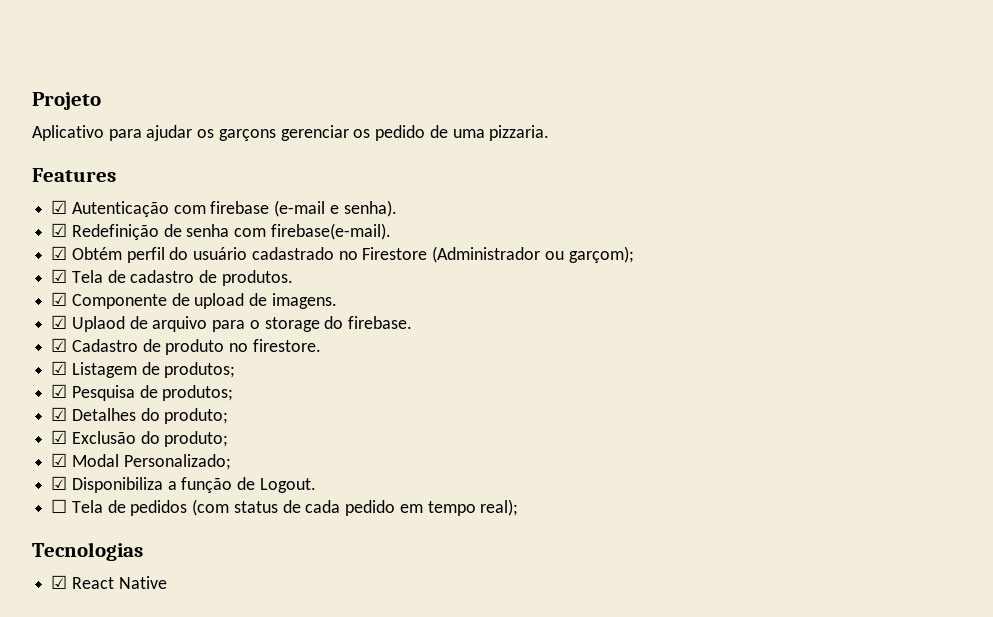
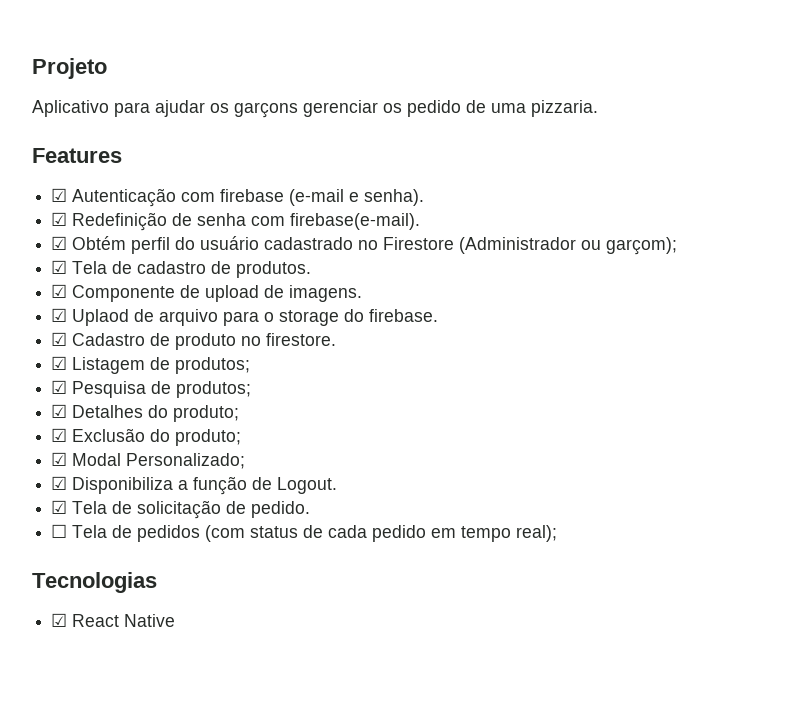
(316, 485) none -> [51,500,311,519] // ☑ Tela de solicitação de pedido.

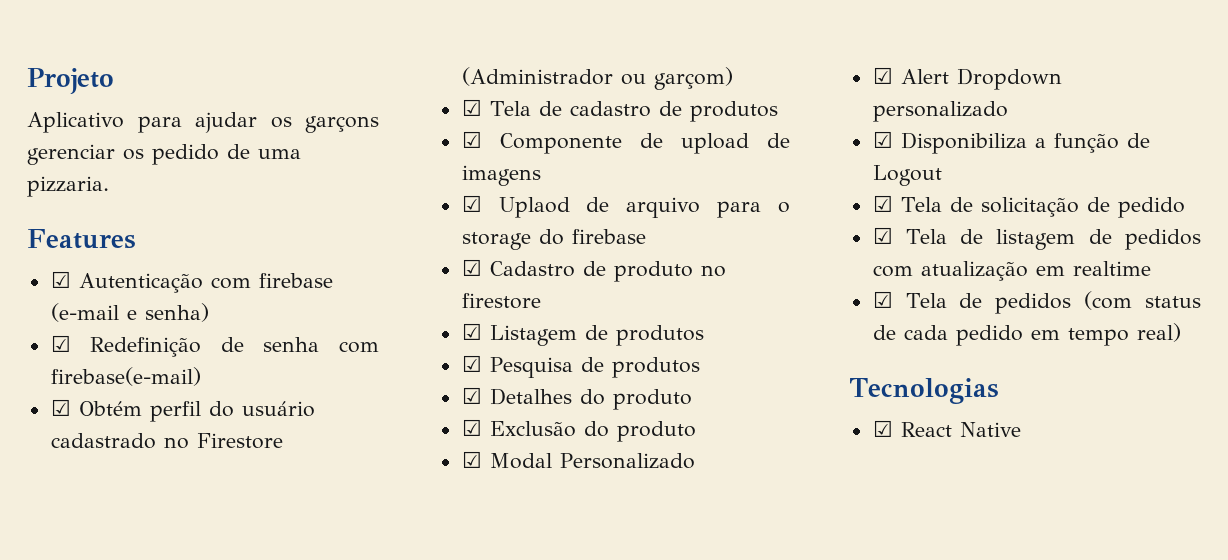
[364,189,425,206] senha). -> [144,303,209,322] senha)
[290,213,421,230] firebase(e-mail). -> [50,367,201,386] firebase(e-mail)
[606,237,678,255] garçom); -> [653,67,733,90] garçom)
[236,261,312,278] produtos. -> [689,101,778,122] produtos
[289,285,363,302] imagens. -> [461,165,541,186] imagens
[369,309,439,322] firebase. -> [571,229,646,244] firebase
[266,333,337,346] firestore. -> [461,293,541,309] firestore
[175,357,251,374] produtos; -> [615,325,704,346] produtos
[176,381,252,398] produtos; -> [611,357,700,378] produtos
[173,405,240,422] produto; -> [612,389,692,410] produto
[175,429,242,446] produto; -> [616,421,696,442] produto
[126,453,246,469] Personalizado; -> [559,453,695,469] [872,67,1062,90] [872,101,1008,122] Personalizado // ☑ Alert Dropdown personalizado
[277,477,338,494] Logout. -> [872,165,942,186] Logout
[251,501,311,518] [51,524,68,538] pedido. // ☐ -> [1117,197,1185,218] [872,227,1201,250] [872,261,1151,281] [872,291,893,308] pedido // ☑ Tela de listagem de pedidos com atualização em realtime // ☑
[516,525,558,542] real); -> [1136,323,1181,342] real)

